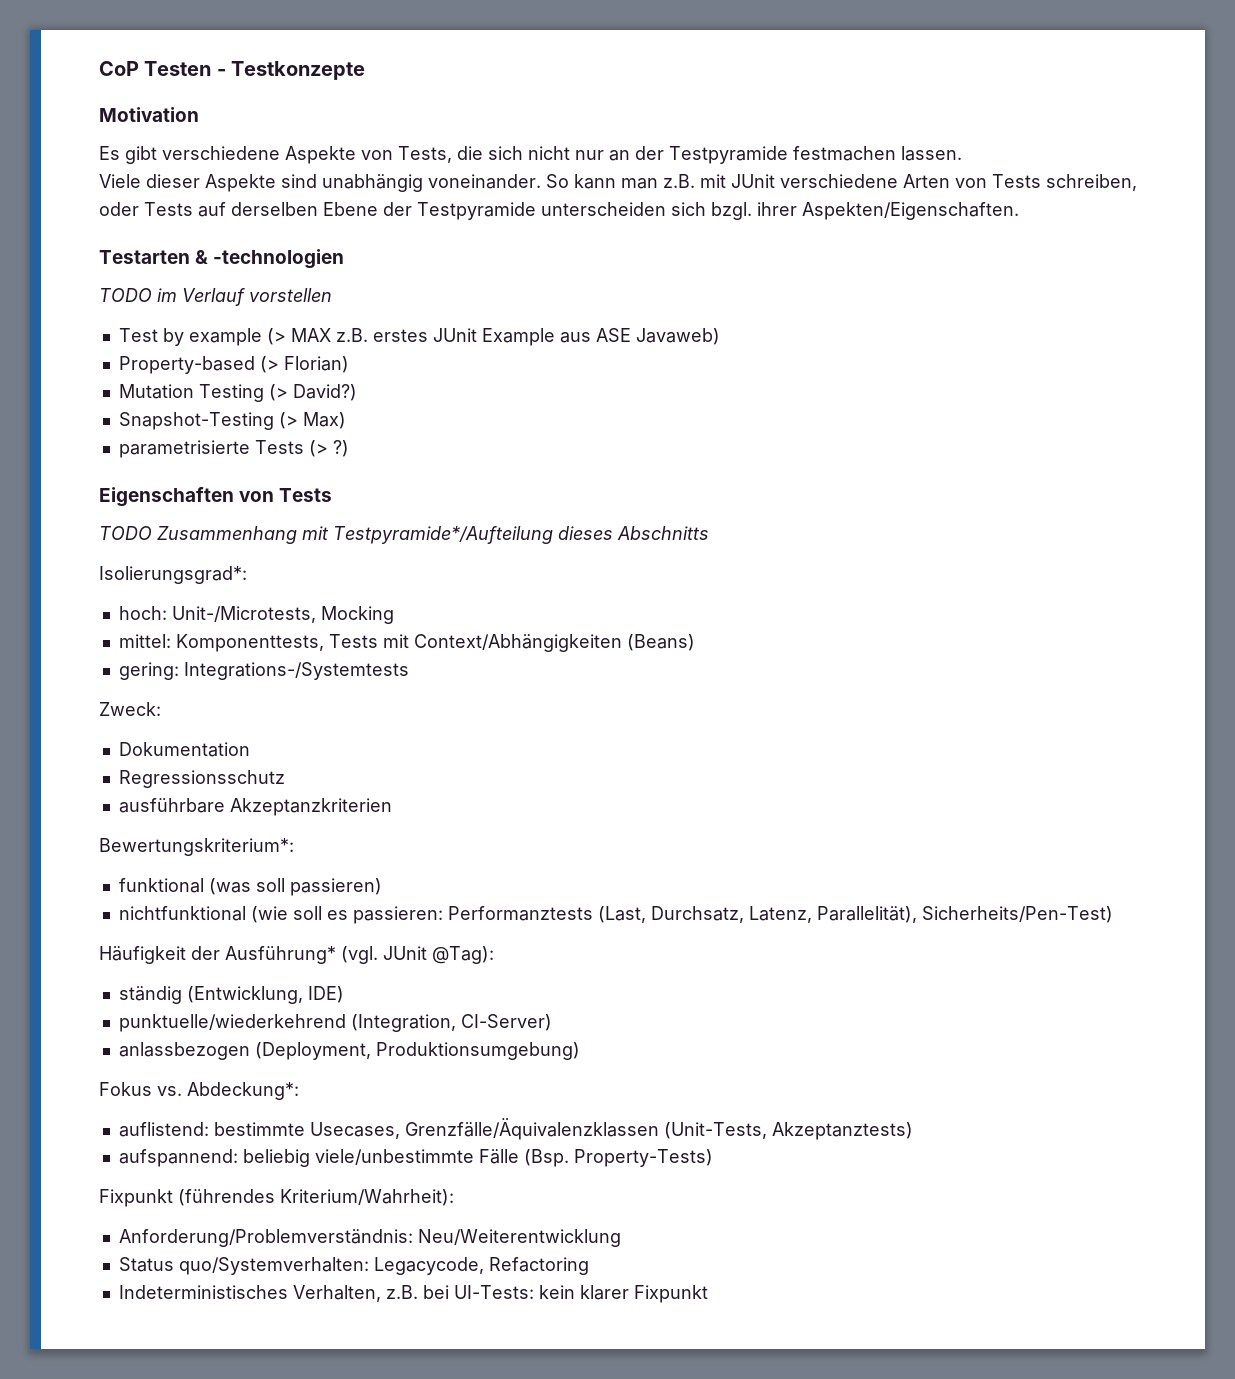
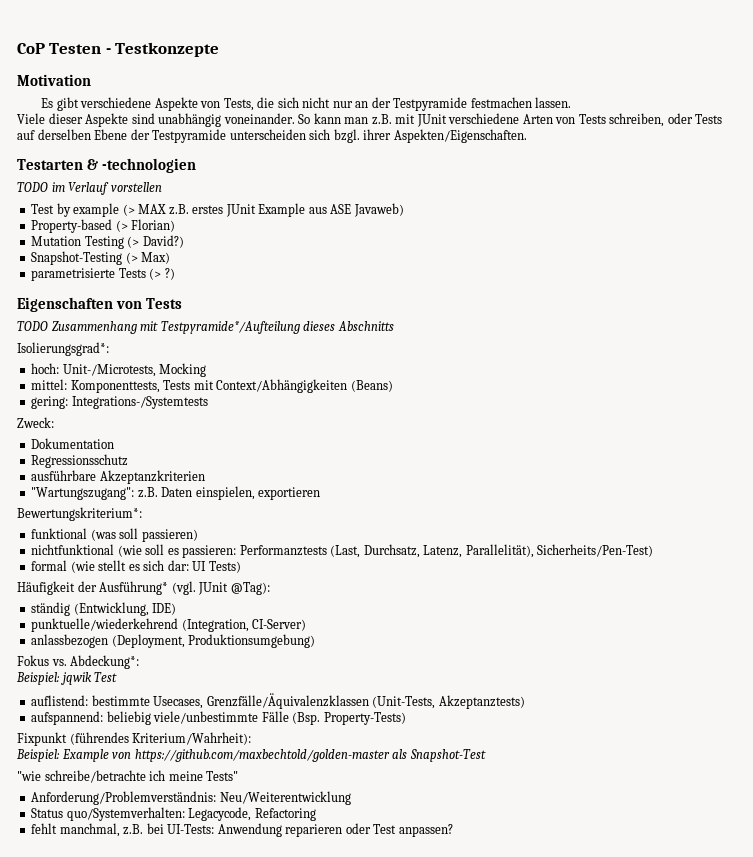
(392, 807) none -> [31,486,321,500] // "Wartungszugang": z.B. Daten einspielen, exportieren
(1113, 914) none -> [31,560,241,573] // formal (wie stellt es sich dar: UI Tests)
(299, 1091) none -> [16,672,118,685] // Beispiel: jqwik Test
(454, 1197) none -> [16,749,486,762] [17,770,239,783] // Beispiel: Example von https://github.com/maxbechtold/golden-master als Snapshot-Test // "wie schreibe/betrachte ich meine Tests"
[118,1285,381,1302] Indeterministisches Verhalten, -> [31,823,120,837] fehlt manchmal,
[538,1285,708,1303] kein klarer Fixpunkt -> [217,823,453,837] Anwendung reparieren oder Test anpassen?

